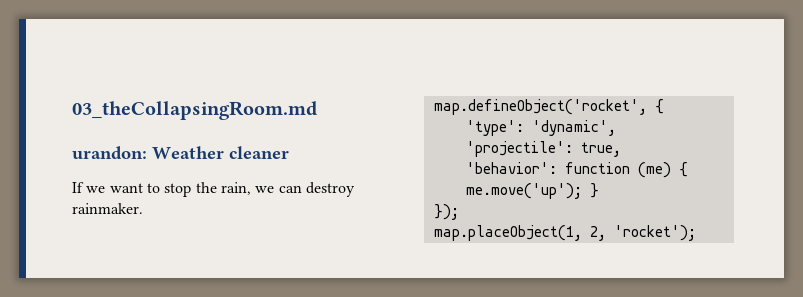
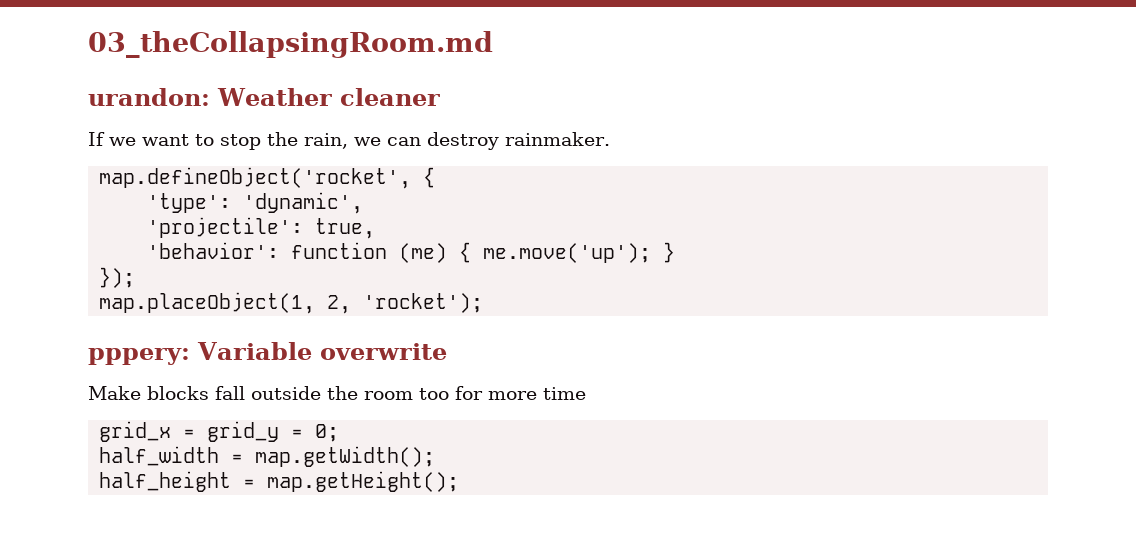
(696, 233) none -> [88,342,447,365] [88,386,586,400] [99,421,340,442] [99,446,436,467] [99,471,460,492] // pppery: Variable overwrite // Make blocks fall outside the room too for more time // grid_x = grid_y = 0; // half_width = map.getWidth(); // half_height = map.getHeight();

